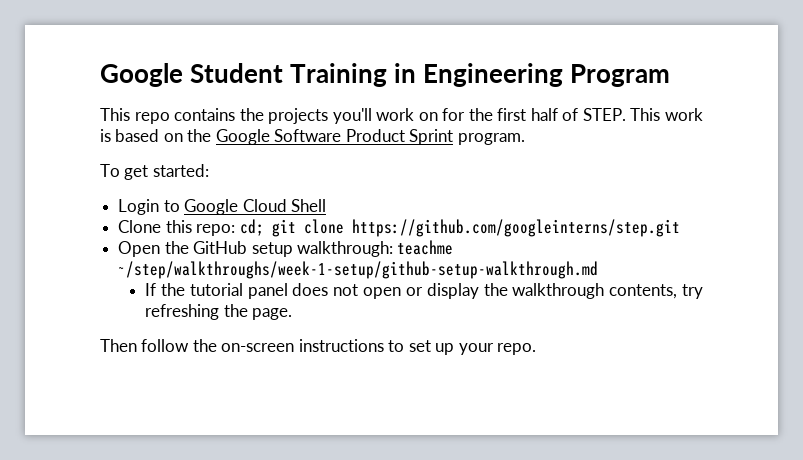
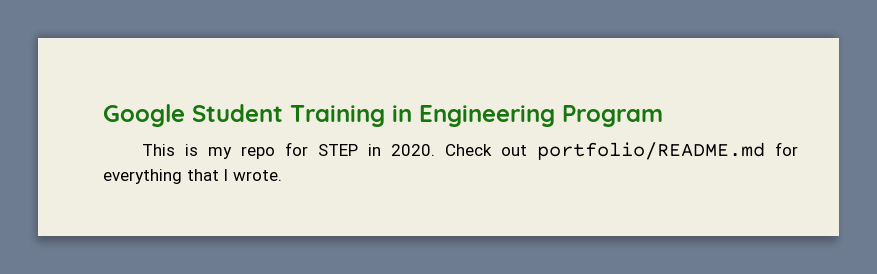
[134,108,704,124] [100,129,525,145] [100,164,209,180] [118,199,326,215] [118,219,680,237] [118,240,454,257] [118,261,599,279] [145,283,703,299] [145,304,293,320] [100,339,537,355] repo contains the projects you'll work on for the first half of STEP. This work is based on the Google Software Product Sprint program. // To get started: // Login to Google Cloud Shell // Clone this repo: cd; git clone https://github.com/googleinterns/step.git // Open the GitHub setup walkthrough: teachme ~/step/walkthroughs/week-1-setup/github-setup-walkthrough.md // If the tutorial panel does not open or display the walkthrough contents, try refreshing the page. // Then follow the on-screen instructions to set up your repo. -> [184,142,798,160] [103,169,282,184] is my repo for STEP in 2020. Check out portfolio/README.md for everything that I wrote.

